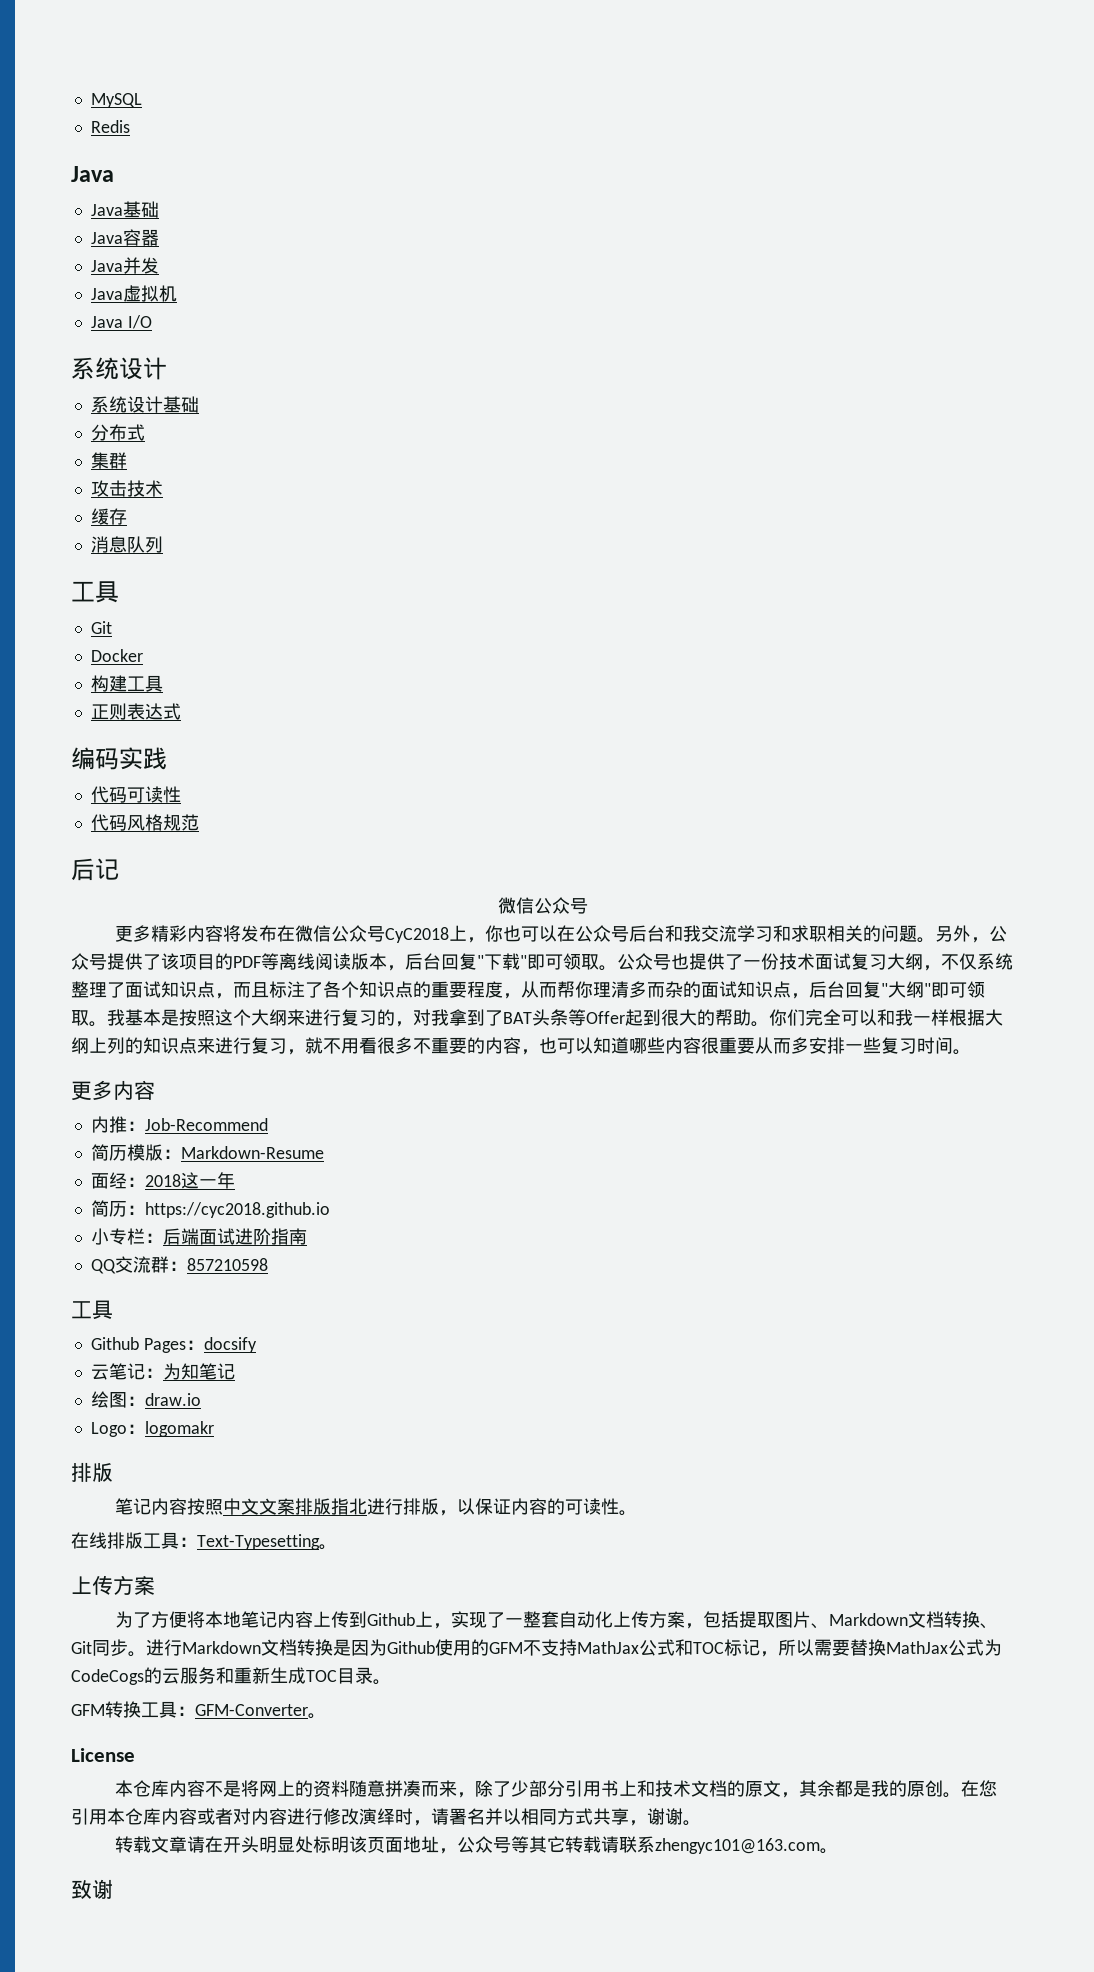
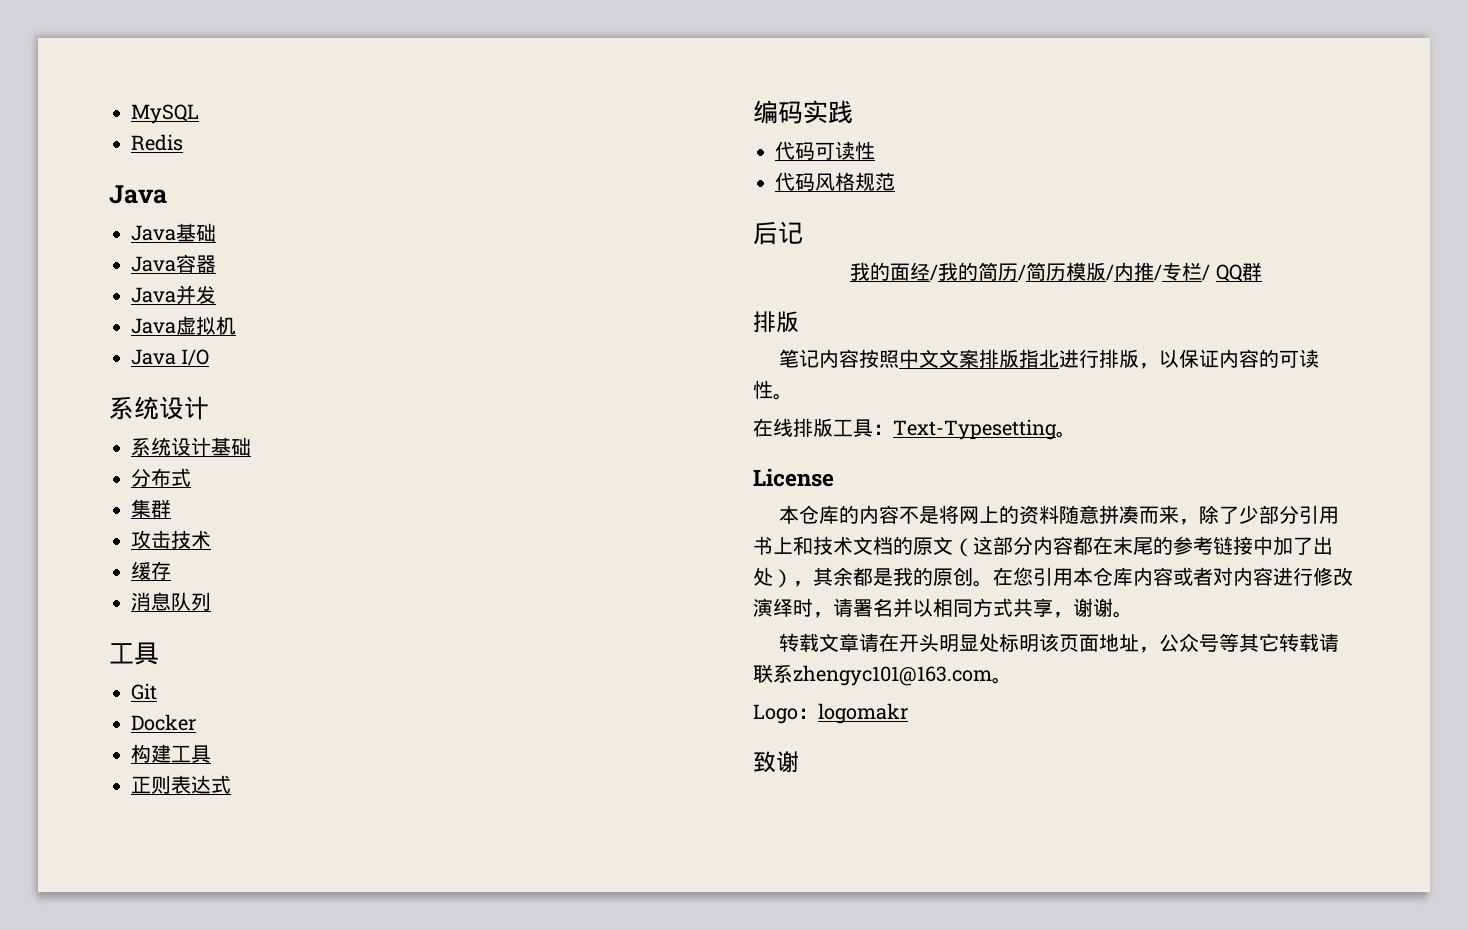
[498,897,588,914] [115,925,1008,943] [71,953,1013,971] [71,981,985,999] [71,1009,1003,1027] [71,1037,971,1055] [71,1080,155,1101] [90,1116,268,1133] [90,1144,324,1161] [90,1172,235,1189] [90,1200,330,1218] [90,1228,307,1245] [90,1256,268,1274] [71,1300,113,1320] [90,1337,257,1353] [90,1363,235,1380] [90,1391,201,1408] [90,1421,214,1437] 微信公众号 // 更多精彩内容将发布在微信公众号CyC2018上，你也可以在公众号后台和我交流学习和求职相关的问题。另外，公众号提供了该项目的PDF等离线阅读版本，后台回复"下载"即可领取。公众号也提供了一份技术面试复习大纲，不仅系统整理了面试知识点，而且标注了各个知识点的重要程度，从而帮你理清多而杂的面试知识点，后台回复"大纲"即可领取。我基本是按照这个大纲来进行复习的，对我拿到了BAT头条等Offer起到很大的帮助。你们完全可以和我一样根据大纲上列的知识点来进行复习，就不用看很多不重要的内容，也可以知道哪些内容很重要从而多安排一些复习时间。 // 更多内容 // 内推：Job-Recommend // 简历模版：Markdown-Resume // 面经：2018这一年 // 简历：https://cyc2018.github.io // 小专栏：后端面试进阶指南 // QQ交流群：857210598 // 工具 // Github Pages：docsify // 云笔记：为知笔记 // 绘图：draw.io // Logo：logomakr -> [850,262,1262,282] 我的面经/我的简历/简历模版/内推/专栏/ QQ群
[71,1575,155,1595] [115,1611,999,1629] [71,1639,1002,1657] [71,1667,391,1685] [71,1701,326,1719] // 上传方案 // 为了方便将本地笔记内容上传到Github上，实现了一整套自动化上传方案，包括提取图片、Markdown文档转换、Git同步。进行Markdown文档转换是因为Github使用的GFM不支持MathJax公式和TOC标记，所以需要替换MathJax公式为CodeCogs的云服务和重新生成TOC目录。 // GFM转换工具：GFM-Converter。 -> (1076, 434) none
(170, 1788) none -> [839,505,860,524] 的
(782, 1788) none -> [953,536,1333,557] [753,567,793,588] （这部分内容都在末尾的参考链接中加了出处）
(839, 1851) none -> [753,703,908,724] // Logo：logomakr

